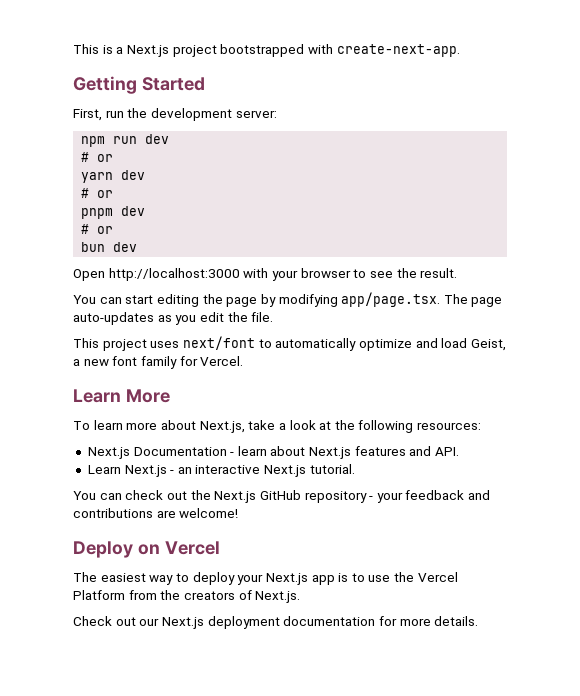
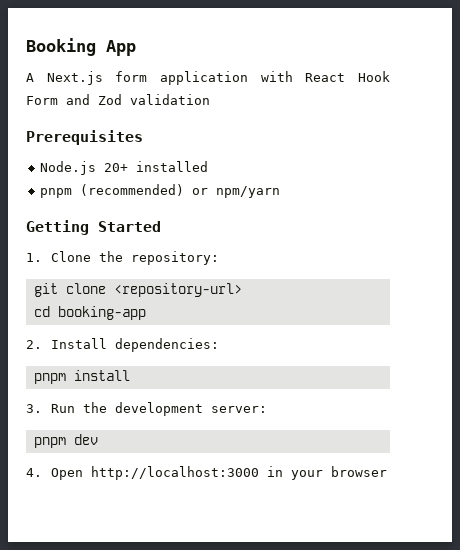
[73,44,460,57] [73,76,205,94] [73,108,277,121] [81,134,170,147] [81,152,114,162] [81,170,146,183] [81,188,114,198] [81,206,146,219] [81,224,114,234] [81,242,138,252] This is a Next.js project bootstrapped with create-next-app. // Getting Started // First, run the development server: // npm run dev // # or // yarn dev // # or // pnpm dev // # or // bun dev // -> [26,38,136,56] [26,71,390,85] [26,94,210,105] [26,130,143,145] [40,161,209,175] [40,184,281,198] [26,220,161,235] [26,251,220,265] [33,283,242,297] [33,306,146,320] [26,338,220,352] [33,370,130,384] [26,402,268,416] [33,434,98,448] [26,468,42,477] Booking App // A Next.js form application with React Hook Form and Zod validation // Prerequisites // Node.js 20+ installed // pnpm (recommended) or npm/yarn // Getting Started // 1. Clone the repository: // git clone <repository-url> // cd booking-app // 2. Install dependencies: // pnpm install // 3. Run the development server: // pnpm dev // 4.
[243,268,269,278] with -> [267,466,284,477] in
[353,268,458,278] [73,292,503,307] [73,312,274,325] [73,336,506,351] [73,356,244,369] [73,389,170,403] [73,420,482,433] [87,446,460,459] [87,464,355,477] [73,490,491,503] [73,508,239,518] [73,541,220,558] [73,572,458,585] [73,590,301,603] [73,616,479,629] to see the result. // You can start editing the page by modifying app/page.tsx. The page auto-updates as you edit the file. // This project uses next/font to automatically optimize and load Geist, a new font family for Vercel. // Learn More // To learn more about Next.js, take a look at the following resources: // Next.js Documentation - learn about Next.js features and API. // Learn Next.js - an interactive Next.js tutorial. // You can check out the Next.js GitHub repository - your feedback and contributions are welcome! // Deploy on Vercel // The easiest way to deploy your Next.js app is to use the Vercel Platform from the creators of Next.js. // Check out our Next.js deployment documentation for more details. -> (388, 471) none

